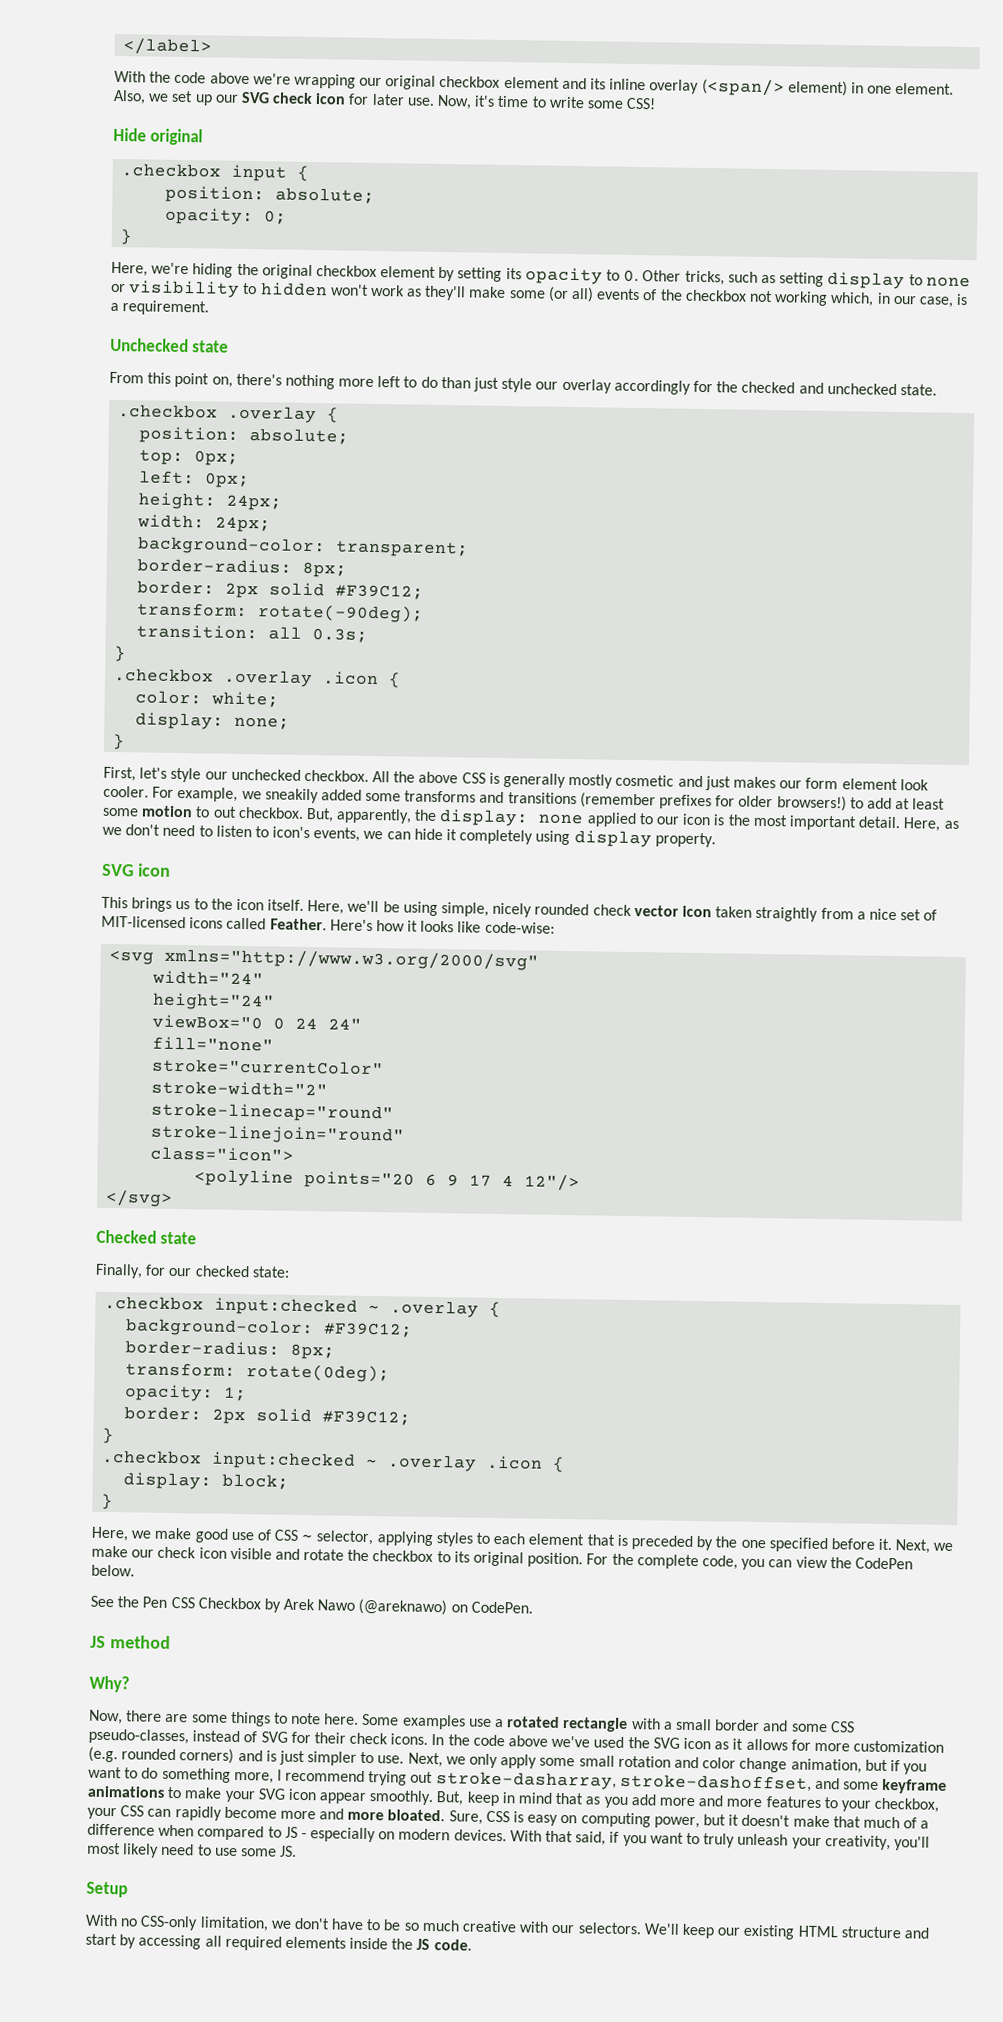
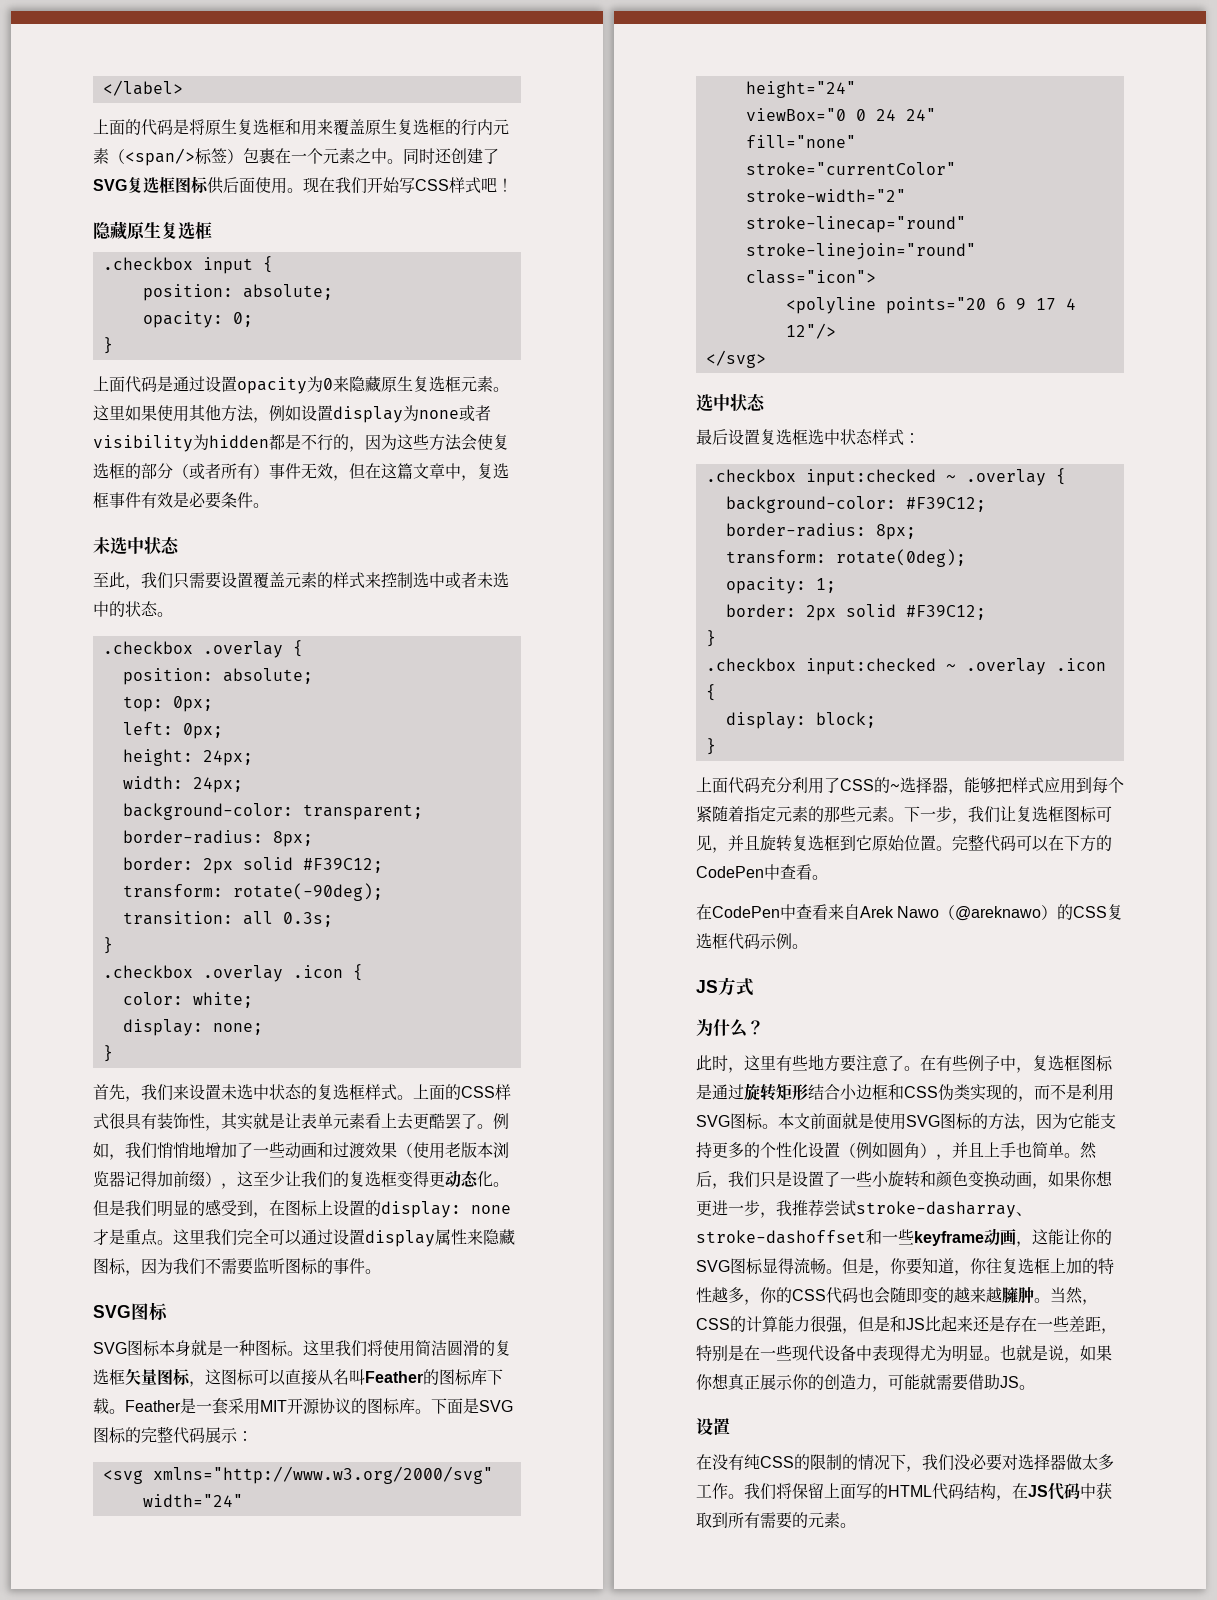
[114,70,955,97] [113,89,657,110] [113,127,204,146] With the code above we're wrapping our original checkbox element and its inline overlay (<span/> element) in one element. Also, we set up our SVG check icon for later use. Now, it's time to write some CSS! // Hide original -> [93,119,509,136] [93,148,499,166] [93,176,513,194] [93,221,212,240] 上面的代码是将原生复选框和用来覆盖原生复选框的行内元素（<span/>标签）包裹在一个元素之中。同时还创建了SVG复选框图标供后面使用。现在我们开始写CSS样式吧！ // 隐藏原生复选框
[111,261,971,290] [110,280,969,308] [110,300,210,316] [110,337,230,353] [109,371,937,396] Here, we're hiding the original checkbox element by setting its opacity to 0. Other tricks, such as setting display to none or visibility to hidden won't work as they'll make some (or all) events of the checkbox not working which, in our case, is a requirement. // Unchecked state // From this point on, there's nothing more left to do than just style our overlay accordingly for the checked and unchecked state. -> [93,376,509,394] [93,405,491,423] [93,434,509,452] [93,463,509,481] [93,492,269,509] [93,536,180,554] [93,572,509,590] [93,601,173,617] 上面代码是通过设置opacity为0来隐藏原生复选框元素。这里如果使用其他方法，例如设置display为none或者visibility为hidden都是不行的，因为这些方法会使复选框的部分（或者所有）事件无效，但在这篇文章中，复选框事件有效是必要条件。 // 未选中状态 // 至此，我们只需要设置覆盖元素的样式来控制选中或者未选中的状态。
[103,766,929,791] [103,785,946,812] [102,805,959,832] [102,824,716,848] [102,863,171,877] [101,896,938,922] [101,915,555,934] First, let's style our unchecked checkbox. All the above CSS is generally mostly cosmetic and just makes our form element look cooler. For example, we sneakily added some transforms and transitions (remember prefixes for older browsers!) to add at least some motion to out checkbox. But, apparently, the display: none applied to our icon is the most important detail. Here, as we don't need to listen to icon's events, we can hide it completely using display property. // SVG icon // This brings us to the icon itself. Here, we'll be using simple, nicely rounded check vector icon taken straightly from a nice set of MIT-licensed icons called Feather. Here's how it looks like code-wise: -> [93,1084,511,1102] [93,1113,509,1131] [93,1141,509,1160] [93,1170,509,1189] [93,1199,511,1218] [93,1229,515,1247] [93,1257,381,1276] [93,1302,168,1321] [93,1340,511,1357] [93,1368,503,1387] [93,1398,513,1415] [93,1426,253,1444] 首先，我们来设置未选中状态的复选框样式。上面的CSS样式很具有装饰性，其实就是让表单元素看上去更酷罢了。例如，我们悄悄地增加了一些动画和过渡效果（使用老版本浏览器记得加前缀），这至少让我们的复选框变得更动态化。但是我们明显的感受到，在图标上设置的display: none才是重点。这里我们完全可以通过设置display属性来隐藏图标，因为我们不需要监听图标的事件。 // SVG图标 // SVG图标本身就是一种图标。这里我们将使用简洁圆滑的复选框矢量图标，这图标可以直接从名叫Feather的图标库下载。Feather是一套采用MIT开源协议的图标库。下面是SVG图标的完整代码展示：
[96,1229,198,1245] [95,1263,290,1279] Checked state // Finally, for our checked state: -> [696,393,766,411] [696,429,920,445] 选中状态 // 最后设置复选框选中状态样式：
[91,1526,954,1554] [91,1545,913,1571] [91,1564,135,1577] [90,1595,533,1616] [90,1635,171,1649] [89,1675,130,1693] [89,1709,855,1733] [88,1728,945,1753] [88,1746,928,1775] [88,1766,948,1794] [87,1785,940,1813] [87,1805,930,1829] [87,1823,930,1851] [87,1842,298,1858] [86,1881,128,1898] [85,1914,929,1940] [85,1933,472,1951] Here, we make good use of CSS ~ selector, applying styles to each element that is preceded by the one specified before it. Next, we make our check icon visible and rotate the checkbox to its original position. For the complete code, you can view the CodePen below. // See the Pen CSS Checkbox by Arek Nawo (@areknawo) on CodePen. // JS method // Why? // Now, there are some things to note here. Some examples use a rotated rectangle with a small border and some CSS pseudo-classes, instead of SVG for their check icons. In the code above we've used the SVG icon as it allows for more customization (e.g. rounded corners) and is just simpler to use. Next, we only apply some small rotation and color change animation, but if you want to do something more, I recommend trying out stroke-dasharray, stroke-dashoffset, and some keyframe animations to make your SVG icon appear smoothly. But, keep in mind that as you add more and more features to your checkbox, your CSS can rapidly become more and more bloated. Sure, CSS is easy on computing power, but it doesn't make that much of a difference when compared to JS - especially on modern devices. With that said, if you want to truly unleash your creativity, you'll most likely need to use some JS. // Setup // With no CSS-only limitation, we don't have to be so much creative with our selectors. We'll keep our existing HTML structure and start by accessing all required elements inside the JS code. -> [696,777,1124,795] [696,806,1112,824] [696,834,1112,853] [696,864,828,880] [696,904,1124,921] [696,933,808,950] [696,977,754,996] [696,1019,764,1037] [696,1054,1113,1073] [696,1083,1114,1102] [696,1113,1116,1131] [696,1141,1097,1160] [696,1170,1113,1189] [696,1199,1032,1218] [696,1228,1112,1247] [696,1258,1114,1276] [696,1286,1098,1305] [696,1316,1117,1334] [696,1344,1112,1363] [696,1373,1035,1392] [696,1418,730,1435] [696,1454,1114,1472] [696,1482,1112,1501] [696,1512,856,1529] 上面代码充分利用了CSS的~选择器，能够把样式应用到每个紧随着指定元素的那些元素。下一步，我们让复选框图标可见，并且旋转复选框到它原始位置。完整代码可以在下方的CodePen中查看。 // 在CodePen中查看来自Arek Nawo（@areknawo）的CSS复选框代码示例。 // JS方式 // 为什么？ // 此时，这里有些地方要注意了。在有些例子中，复选框图标是通过旋转矩形结合小边框和CSS伪类实现的，而不是利用SVG图标。本文前面就是使用SVG图标的方法，因为它能支持更多的个性化设置（例如圆角），并且上手也简单。然后，我们只是设置了一些小旋转和颜色变换动画，如果你想更进一步，我推荐尝试stroke-dasharray、stroke-dashoffset和一些keyframe动画，这能让你的SVG图标显得流畅。但是，你要知道，你往复选框上加的特性越多，你的CSS代码也会随即变的越来越臃肿。当然，CSS的计算能力很强，但是和JS比起来还是存在一些差距，特别是在一些现代设备中表现得尤为明显。也就是说，如果你想真正展示你的创造力，可能就需要借助JS。 // 设置 // 在没有纯CSS的限制的情况下，我们没必要对选择器做太多工作。我们将保留上面写的HTML代码结构，在JS代码中获取到所有需要的元素。

